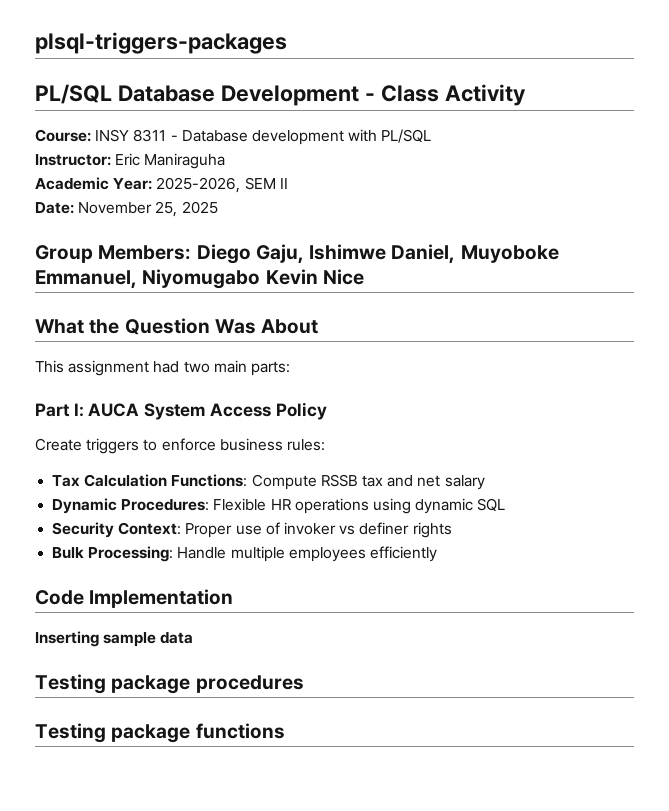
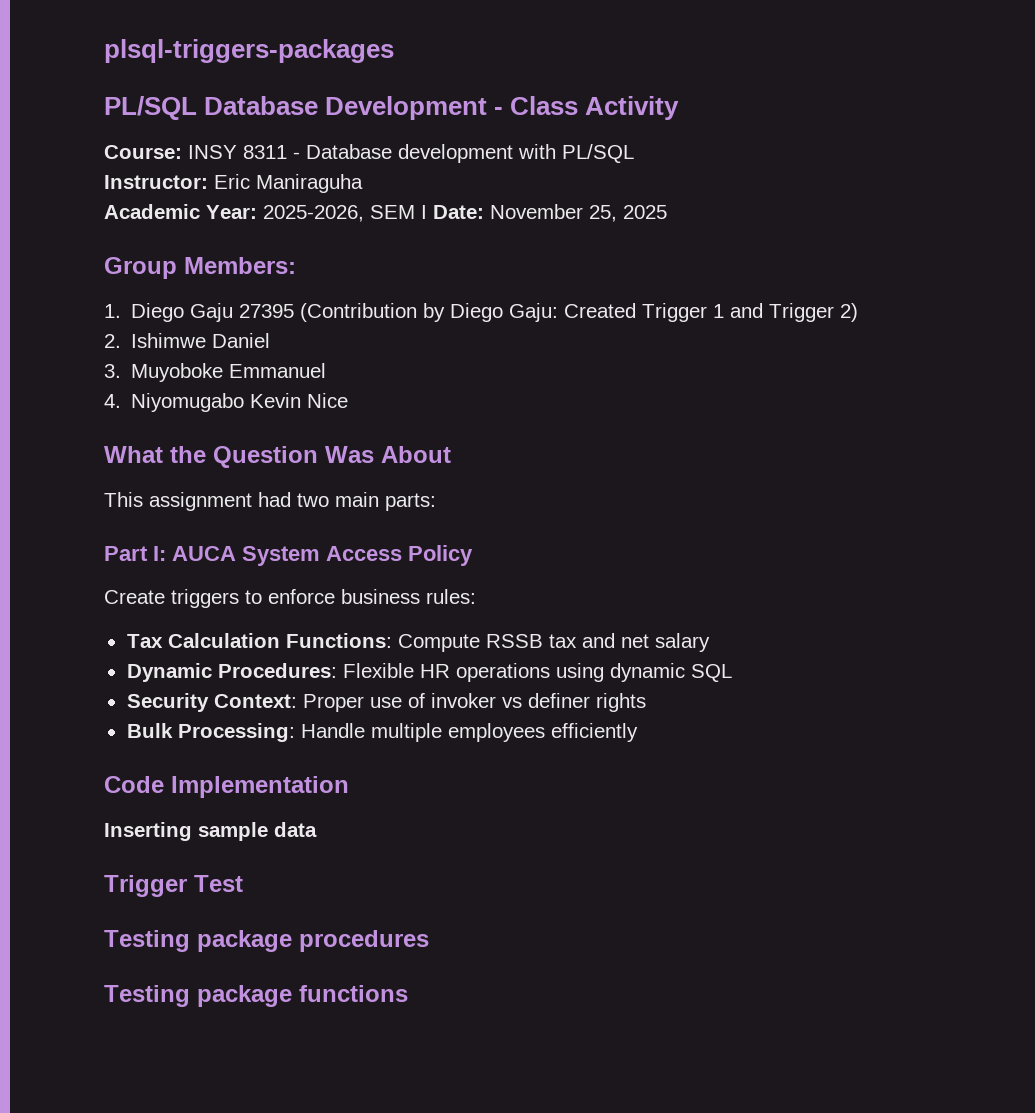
[279,178,288,189] II // -> [421,205,427,219] I
[196,244,559,264] [35,270,137,289] Diego Gaju, Ishimwe Daniel, Muyoboke Emmanuel, -> [104,303,859,322] [104,333,271,348] [104,363,327,382] [104,394,121,408] // 1. Diego Gaju 27395 (Contribution by Diego Gaju: Created Trigger 1 and Trigger 2) // 2. Ishimwe Daniel // 3. Muyoboke Emmanuel // 4.
(194, 638) none -> [104,875,243,897] // Trigger Test

